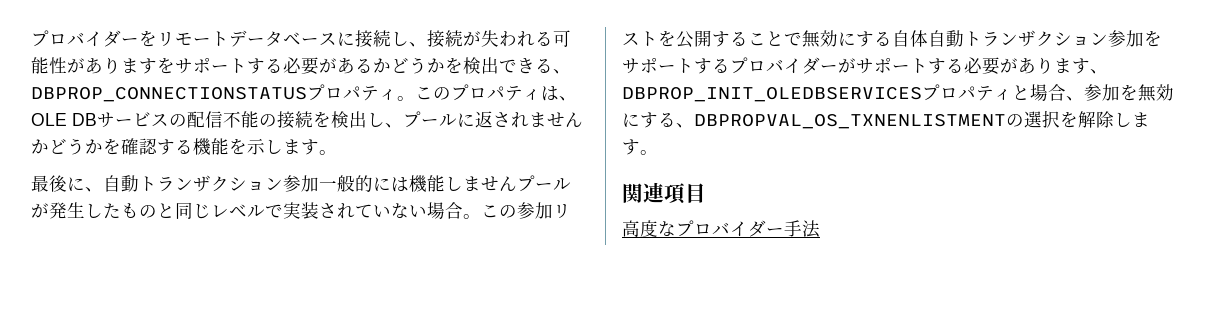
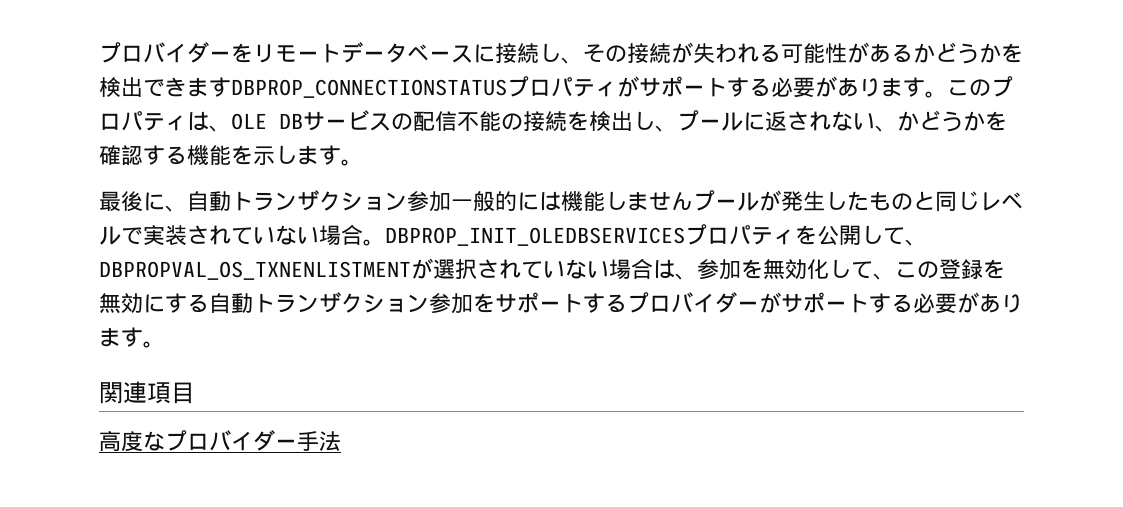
(427, 44) none -> [583,44,627,62] その
[103,57,571,75] [31,84,397,102] りますをサポートする必要があるかどうかを検出できる、DBPROP_CONNECTIONSTATUSプロパティ -> [891,42,1023,64] [99,76,925,98] るかどうかを検出できますDBPROP_CONNECTIONSTATUSプロパティがサポートする必要があります
[529,112,583,127] ません -> [831,111,897,132] ない、
[481,202,571,219] [622,30,802,48] この参加リストを公開することで -> [385,224,927,246] [99,258,1005,280] DBPROP_INIT_OLEDBSERVICESプロパティを公開して、DBPROPVAL_OS_TXNENLISTMENTが選択されていない場合は、参加を無効化して、この登録を
[910,30,946,47] 体自 -> (231, 303) none
[1090,69,1108,74] [622,84,1174,102] [622,110,1150,129] [622,139,640,155] 、DBPROP_INIT_OLEDBSERVICESプロパティと場合、参加を無効にする、DBPROPVAL_OS_TXNENLISTMENTの選択を解除します -> (143, 337) none

